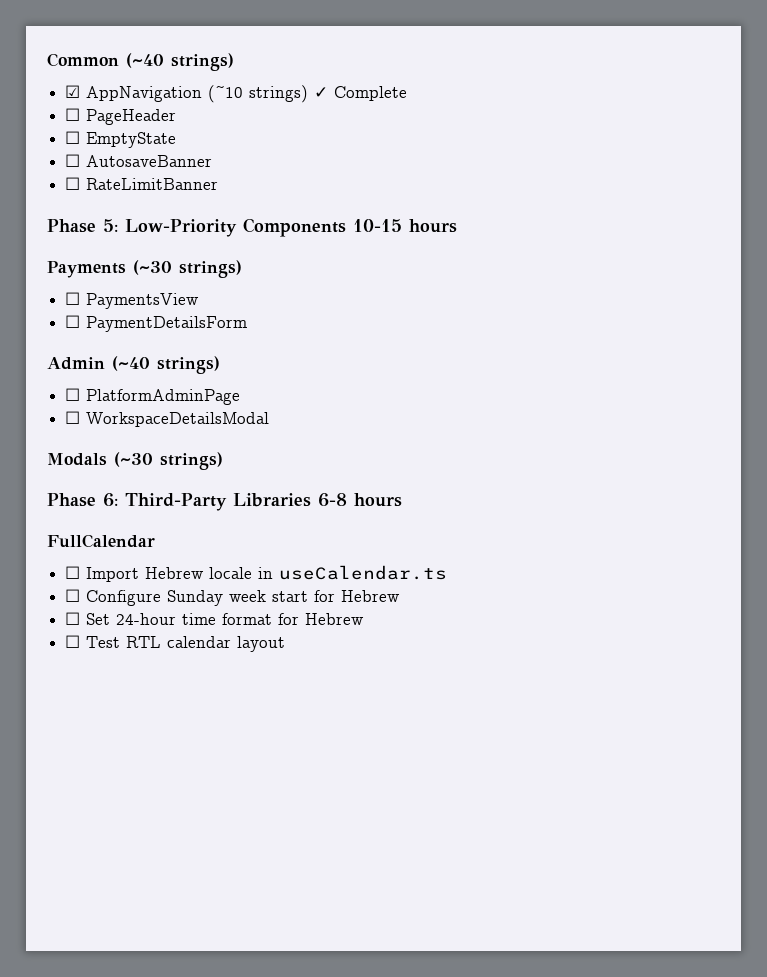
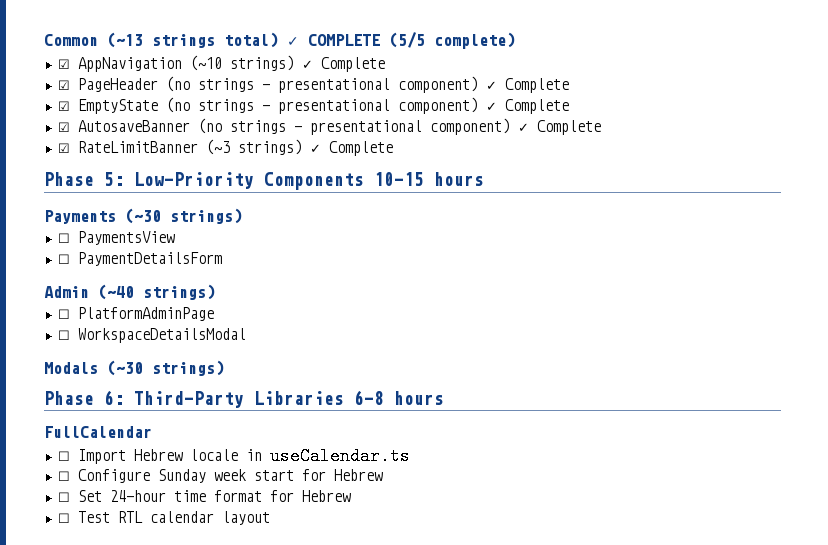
[126,53,234,71] (~40 strings) -> [107,32,515,49] (~13 strings total) ✓ COMPLETE (5/5 complete)
[65,108,81,121] ☐ -> [57,80,70,90] ☑
[65,131,177,148] [65,154,213,167] [65,177,219,190] // ☐ EmptyState // ☐ AutosaveBanner // ☐ RateLimitBanner -> [165,76,569,93] [57,97,569,114] [57,118,601,135] [57,139,393,156] (no strings - presentational component) ✓ Complete // ☑ EmptyState (no strings - presentational component) ✓ Complete // ☑ AutosaveBanner (no strings - presentational component) ✓ Complete // ☑ RateLimitBanner (~3 strings) ✓ Complete

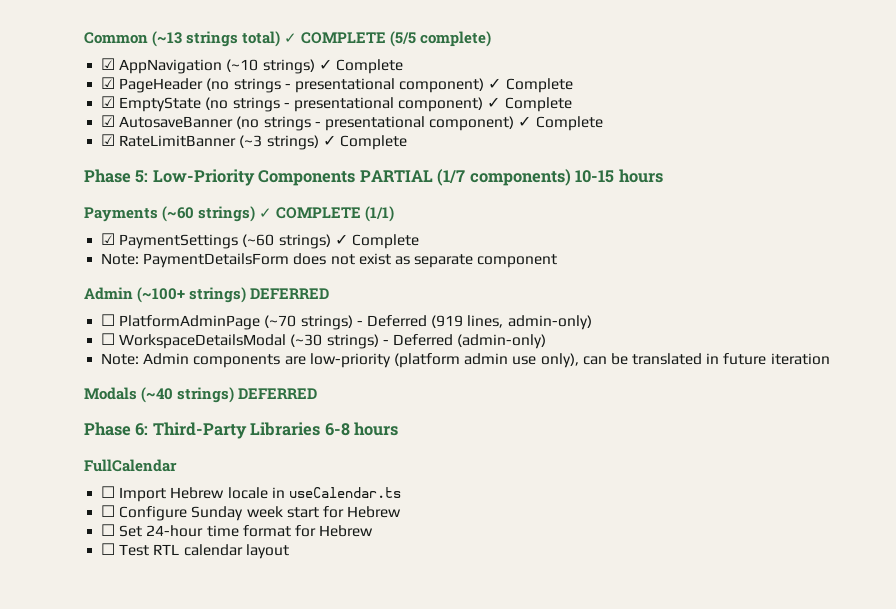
(364, 181) none -> [359,169,571,186] PARTIAL (1/7 components)
[125,208,242,224] [57,231,175,245] [57,252,222,266] [44,284,215,300] (~30 strings) // ☐ PaymentsView // ☐ PaymentDetailsForm // Admin (~40 strings) -> [162,206,395,222] [101,233,419,249] [101,253,558,268] [84,287,330,303] (~60 strings) ✓ COMPLETE (1/1) // ☑ PaymentSettings (~60 strings) ✓ Complete // Note: PaymentDetailsForm does not exist as separate component // Admin (~100+ strings) DEFERRED
[57,328,246,343] // ☐ WorkspaceDetailsModal -> [264,315,592,330] [101,333,547,349] [101,353,830,368] (~70 strings) - Deferred (919 lines, admin-only) // ☐ WorkspaceDetailsModal (~30 strings) - Deferred (admin-only) // Note: Admin components are low-priority (platform admin use only), can be translated in future iteration
[107,360,224,376] (~30 strings) -> [141,387,318,403] (~40 strings) DEFERRED

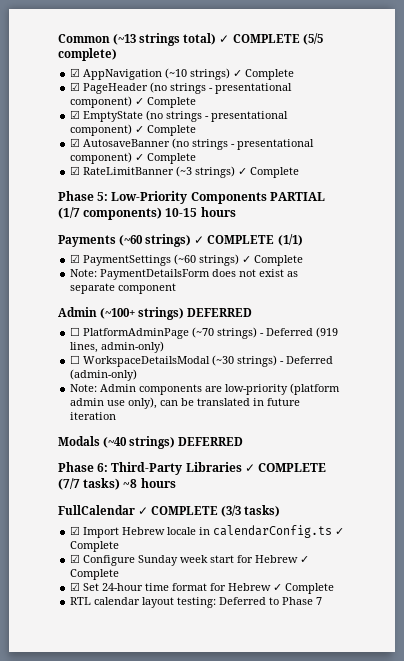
[324,422,399,436] [84,459,177,472] [101,486,401,502] [101,505,116,517] 6-8 hours // FullCalendar // ☐ Import Hebrew locale in useCalendar.ts // ☐ -> [244,463,327,472] [58,478,176,490] [58,505,281,517] [70,525,345,538] [70,541,120,552] [70,554,81,563] ✓ COMPLETE (7/7 tasks) ~8 hours // FullCalendar ✓ COMPLETE (3/3 tasks) // ☑ Import Hebrew locale in calendarConfig.ts ✓ Complete // ☑
[101,524,116,536] // ☐ -> [300,556,310,563] [70,569,120,580] [70,582,81,591] ✓ Complete // ☑
[101,543,150,556] // ☐ Test -> [273,583,335,594] ✓ Complete //
(289, 551) none -> [177,597,323,608] testing: Deferred to Phase 7

